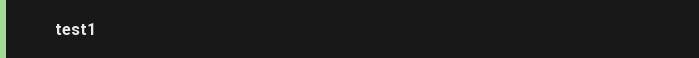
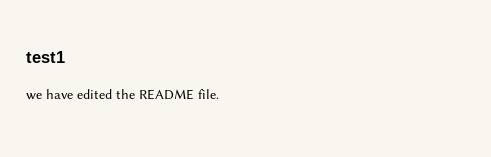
(96, 29) none -> [26,89,219,100] // we have edited the README file.

